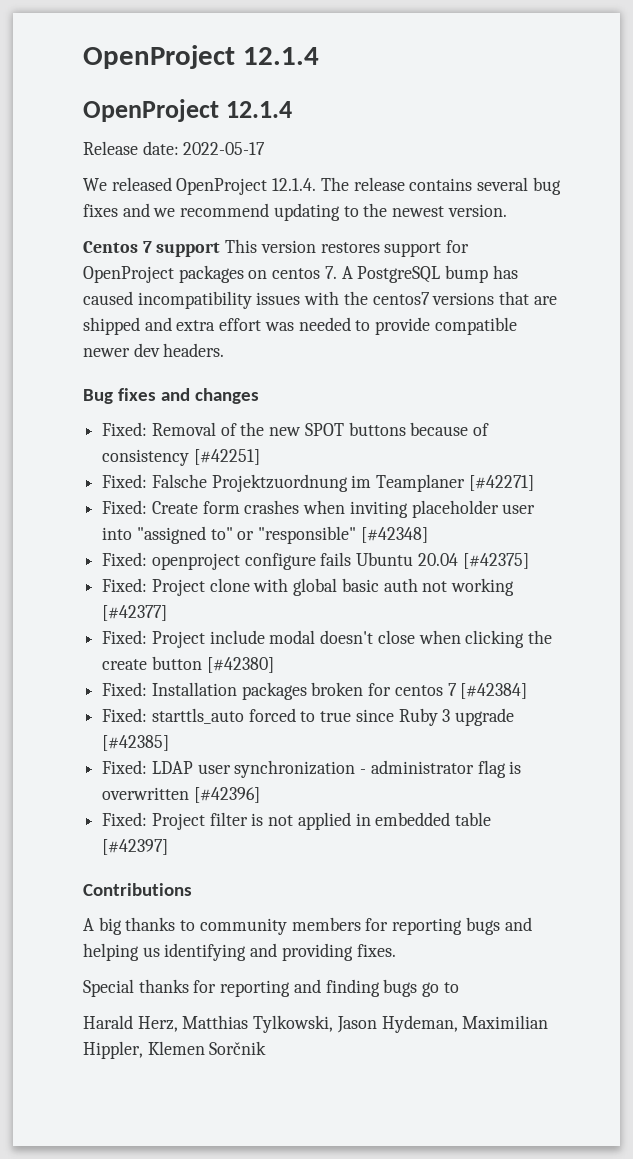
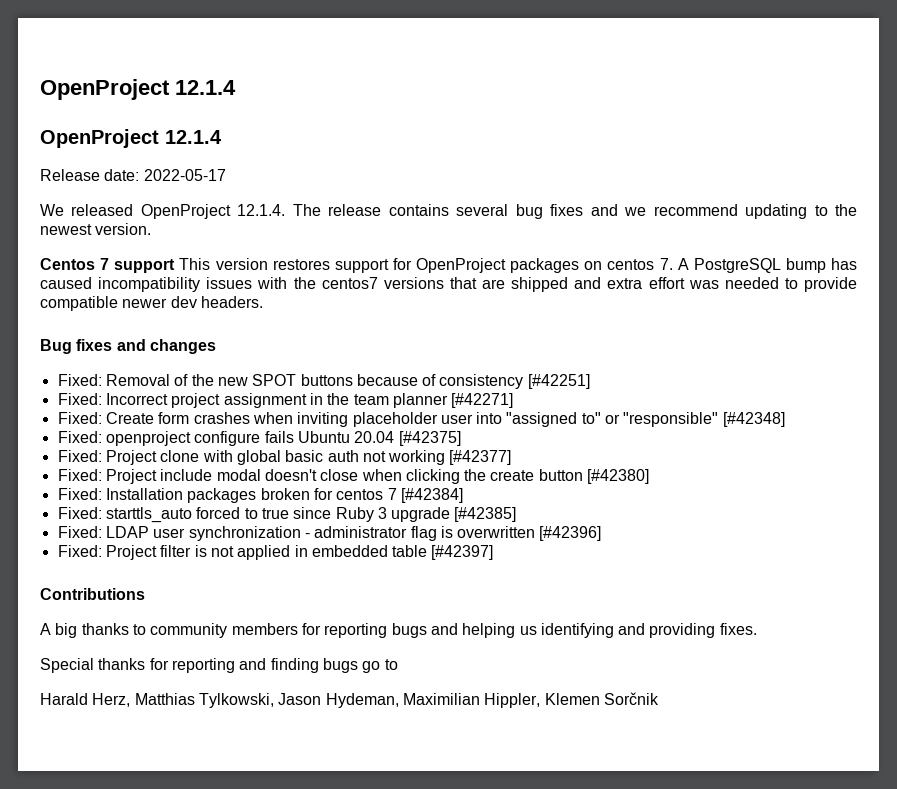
[151,474,466,492] Falsche Projektzuordnung im Teamplaner -> [105,393,448,408] Incorrect project assignment in the team planner

